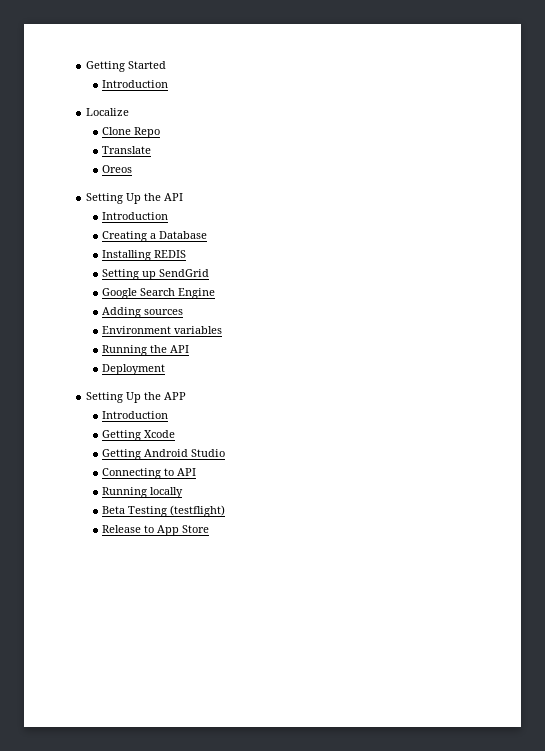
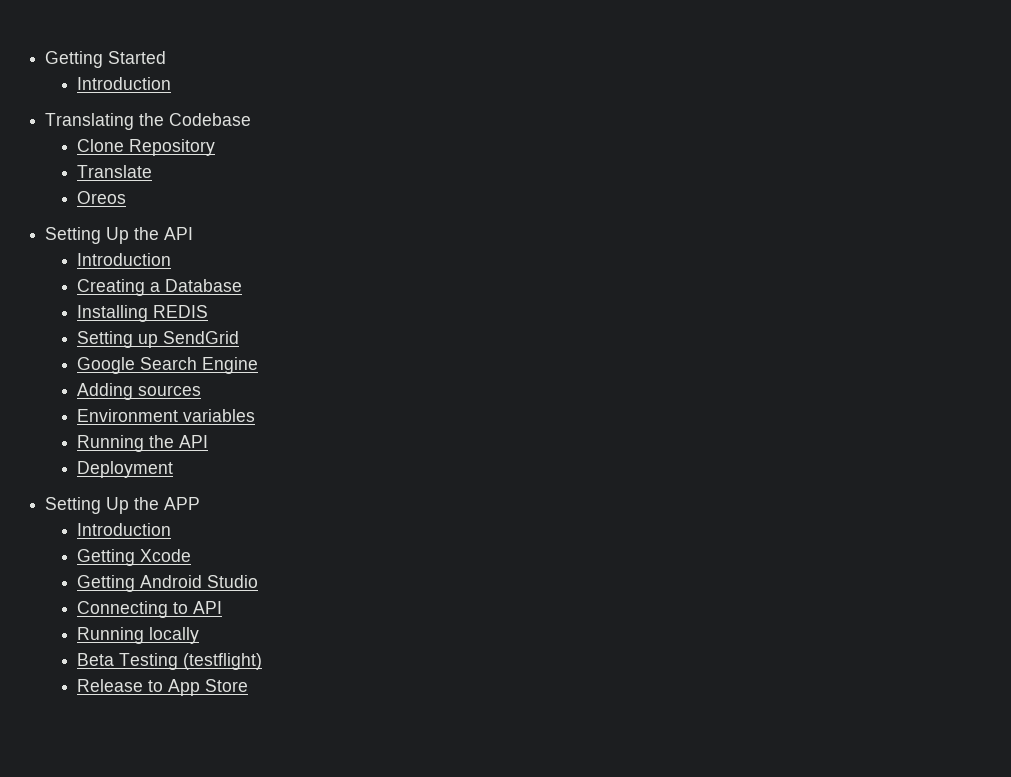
[86,108,130,116] Localize -> [45,113,252,130] Translating the Codebase
[134,127,161,138] Repo -> [129,139,216,156] Repository

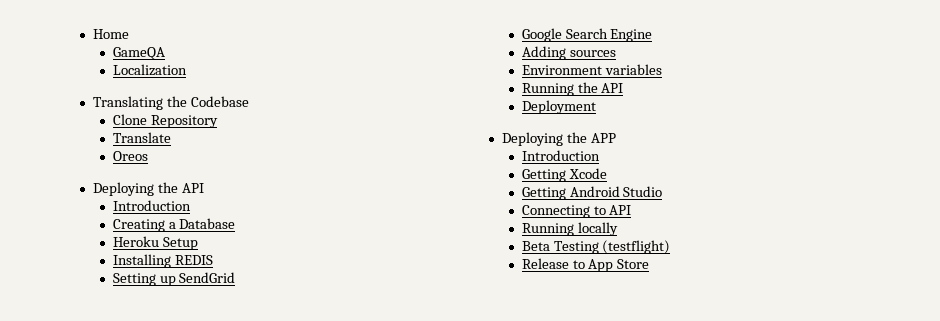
[45,51,167,68] [77,77,172,90] Getting Started // Introduction -> [92,29,129,39] [112,47,165,60] [112,64,187,76] Home // GameQA // Localization
[45,227,130,244] Setting Up -> [92,182,154,196] Deploying
(243, 285) none -> [112,236,198,250] // Heroku Setup
[45,497,130,514] Setting Up -> [501,132,563,146] Deploying

